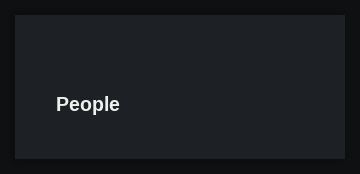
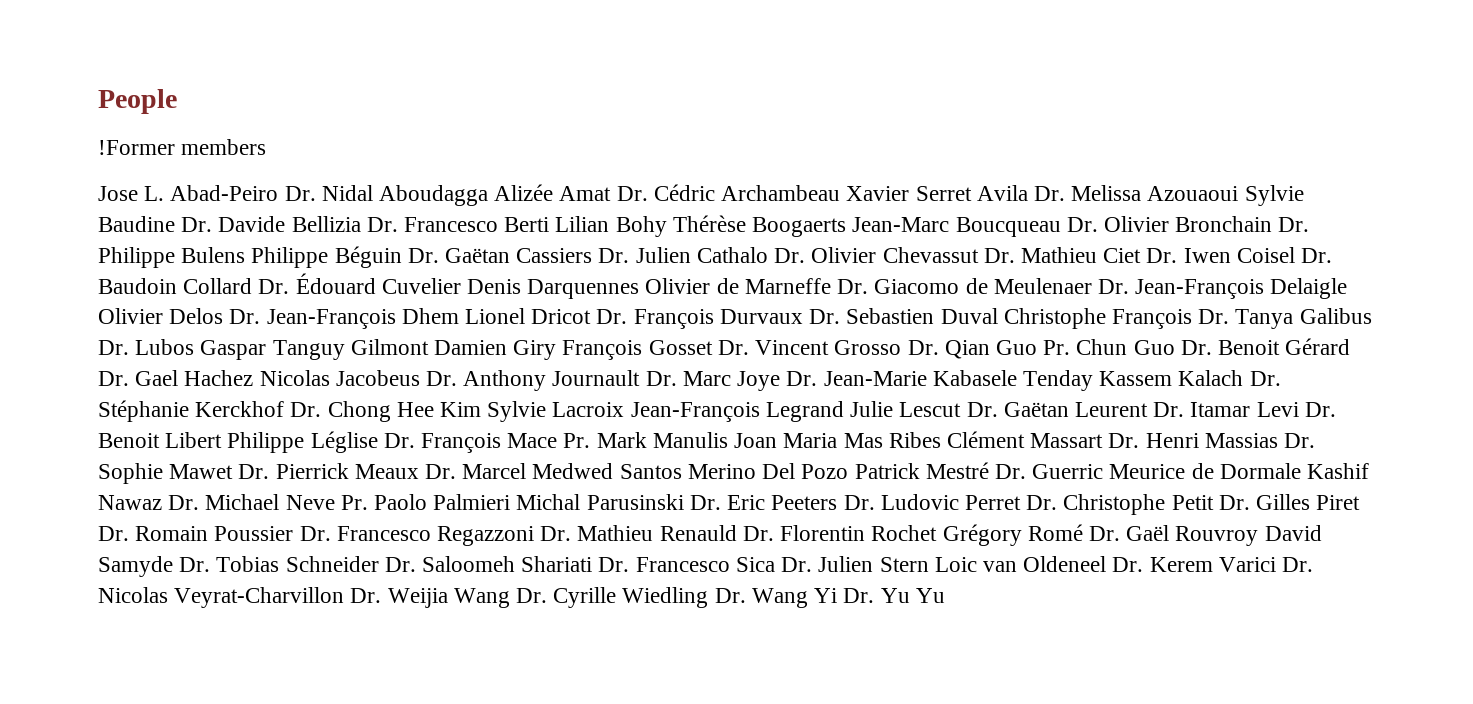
(120, 105) none -> [98,139,267,155] [98,184,1304,206] [98,215,1310,237] [98,246,1332,268] [98,273,1348,299] [98,308,1372,329] [98,338,1351,360] [98,370,1281,391] [98,400,1336,422] [98,431,1315,453] [98,462,1369,484] [98,494,1361,515] [98,524,1322,546] [98,556,1313,577] [98,587,945,608] // !Former members // Jose L. Abad-Peiro Dr. Nidal Aboudagga Alizée Amat Dr. Cédric Archambeau Xavier Serret Avila Dr. Melissa Azouaoui Sylvie Baudine Dr. Davide Bellizia Dr. Francesco Berti Lilian Bohy Thérèse Boogaerts Jean-Marc Boucqueau Dr. Olivier Bronchain Dr. Philippe Bulens Philippe Béguin Dr. Gaëtan Cassiers Dr. Julien Cathalo Dr. Olivier Chevassut Dr. Mathieu Ciet Dr. Iwen Coisel Dr. Baudoin Collard Dr. Édouard Cuvelier Denis Darquennes Olivier de Marneffe Dr. Giacomo de Meulenaer Dr. Jean-François Delaigle Olivier Delos Dr. Jean-François Dhem Lionel Dricot Dr. François Durvaux Dr. Sebastien Duval Christophe François Dr. Tanya Galibus Dr. Lubos Gaspar Tanguy Gilmont Damien Giry François Gosset Dr. Vincent Grosso Dr. Qian Guo Pr. Chun Guo Dr. Benoit Gérard Dr. Gael Hachez Nicolas Jacobeus Dr. Anthony Journault Dr. Marc Joye Dr. Jean-Marie Kabasele Tenday Kassem Kalach Dr. Stéphanie Kerckhof Dr. Chong Hee Kim Sylvie Lacroix Jean-François Legrand Julie Lescut Dr. Gaëtan Leurent Dr. Itamar Levi Dr. Benoit Libert Philippe Léglise Dr. François Mace Pr. Mark Manulis Joan Maria Mas Ribes Clément Massart Dr. Henri Massias Dr. Sophie Mawet Dr. Pierrick Meaux Dr. Marcel Medwed Santos Merino Del Pozo Patrick Mestré Dr. Guerric Meurice de Dormale Kashif Nawaz Dr. Michael Neve Pr. Paolo Palmieri Michal Parusinski Dr. Eric Peeters Dr. Ludovic Perret Dr. Christophe Petit Dr. Gilles Piret Dr. Romain Poussier Dr. Francesco Regazzoni Dr. Mathieu Renauld Dr. Florentin Rochet Grégory Romé Dr. Gaël Rouvroy David Samyde Dr. Tobias Schneider Dr. Saloomeh Shariati Dr. Francesco Sica Dr. Julien Stern Loic van Oldeneel Dr. Kerem Varici Dr. Nicolas Veyrat-Charvillon Dr. Weijia Wang Dr. Cyrille Wiedling Dr. Wang Yi Dr. Yu Yu

